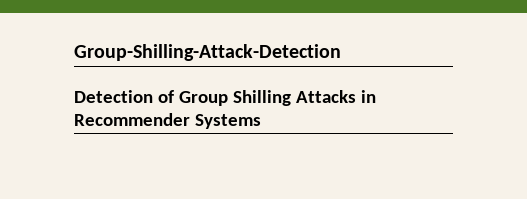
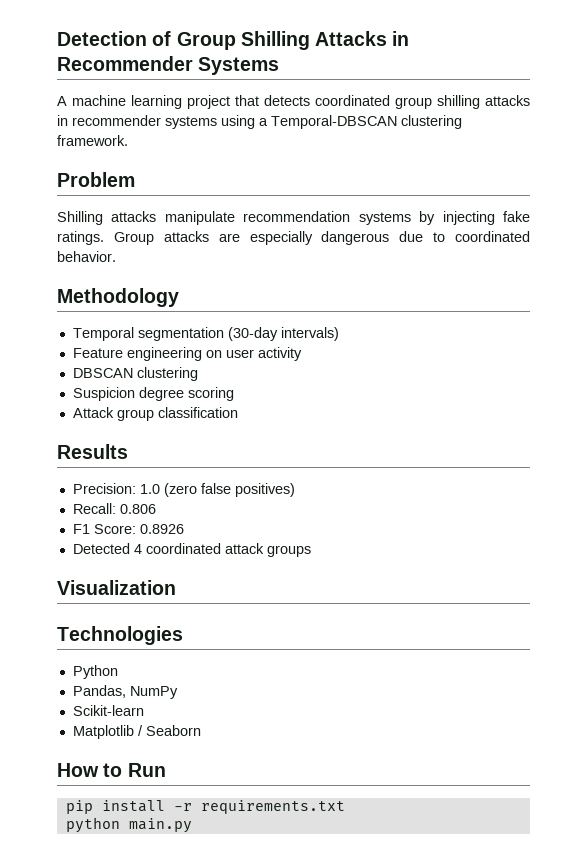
[74,44,341,61] Group-Shilling-Attack-Detection // -> (57, 38) none
(261, 121) none -> [57,95,530,109] [57,115,462,129] [57,135,128,146] [57,172,135,187] [57,211,530,225] [57,231,530,245] [57,251,116,262] [57,288,179,307] [72,327,339,341] [72,347,302,361] [72,367,198,381] [72,387,234,401] [72,407,238,421] [57,444,128,459] [72,483,295,497] [72,503,156,514] [72,524,184,534] [72,543,311,557] [57,580,176,595] [57,626,183,645] [72,665,118,679] [72,685,178,699] [72,705,144,716] [72,725,201,739] [57,763,166,777] [65,800,345,814] [65,817,192,833] // A machine learning project that detects coordinated group shilling attacks in recommender systems using a Temporal-DBSCAN clustering framework. // Problem // Shilling attacks manipulate recommendation systems by injecting fake ratings. Group attacks are especially dangerous due to coordinated behavior. // Methodology // Temporal segmentation (30-day intervals) // Feature engineering on user activity // DBSCAN clustering // Suspicion degree scoring // Attack group classification // Results // Precision: 1.0 (zero false positives) // Recall: 0.806 // F1 Score: 0.8926 // Detected 4 coordinated attack groups // Visualization // Technologies // Python // Pandas, NumPy // Scikit-learn // Matplotlib / Seaborn // How to Run // pip install -r requirements.txt // python main.py

